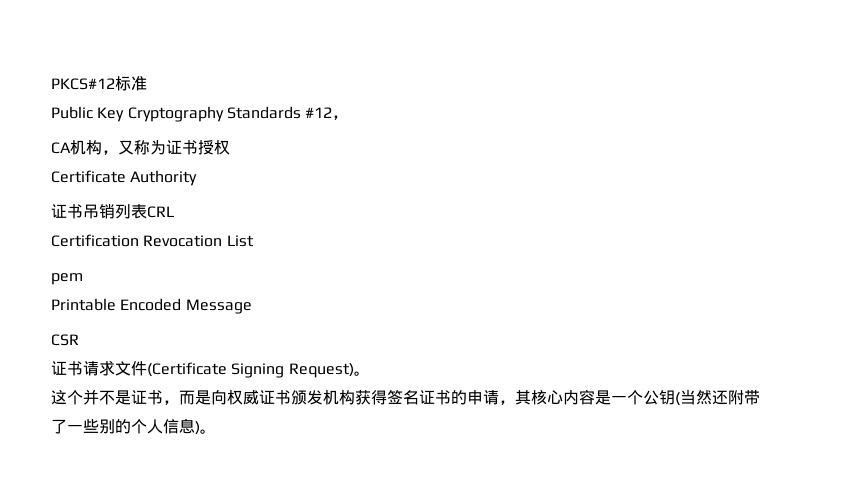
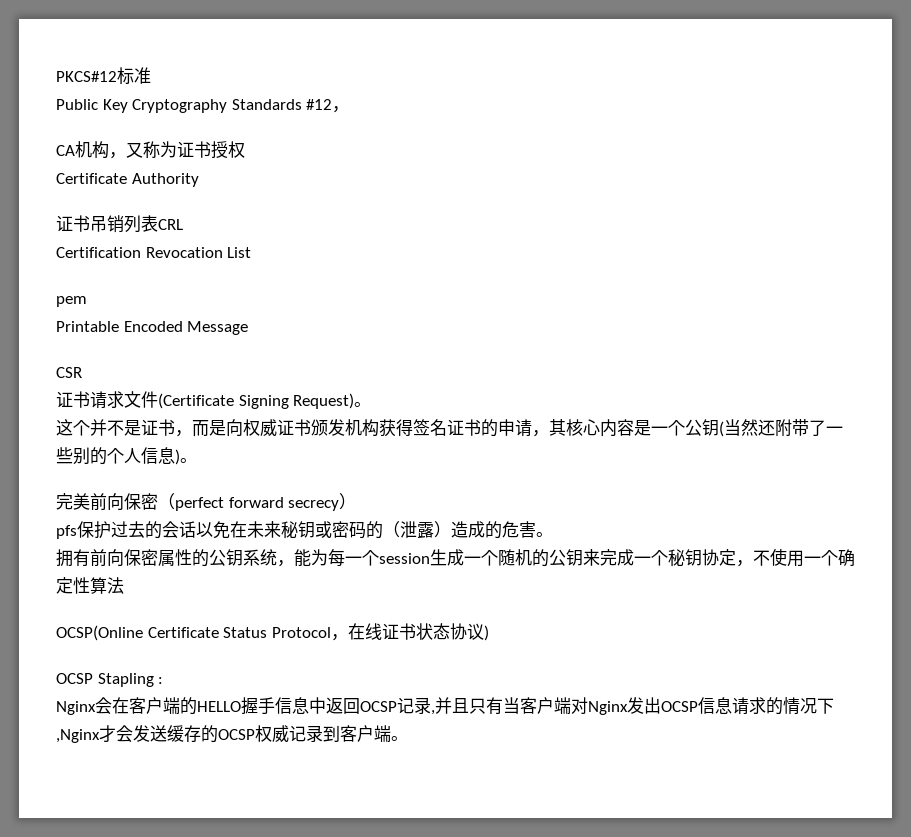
(216, 431) none -> [56,493,357,511] [56,521,553,539] [56,548,855,567] [56,577,124,594] [56,623,489,641] [56,673,164,687] [56,697,834,715] [56,725,408,743] // 完美前向保密（perfect forward secrecy） // pfs保护过去的会话以免在未来秘钥或密码的（泄露）造成的危害。 // 拥有前向保密属性的公钥系统，能为每一个session生成一个随机的公钥来完成一个秘钥协定，不使用一个确定性算法 // OCSP(Online Certificate Status Protocol，在线证书状态协议) // OCSP Stapling : // Nginx会在客户端的HELLO握手信息中返回OCSP记录,并且只有当客户端对Nginx发出OCSP信息请求的情况下,Nginx才会发送缓存的OCSP权威记录到客户端。

